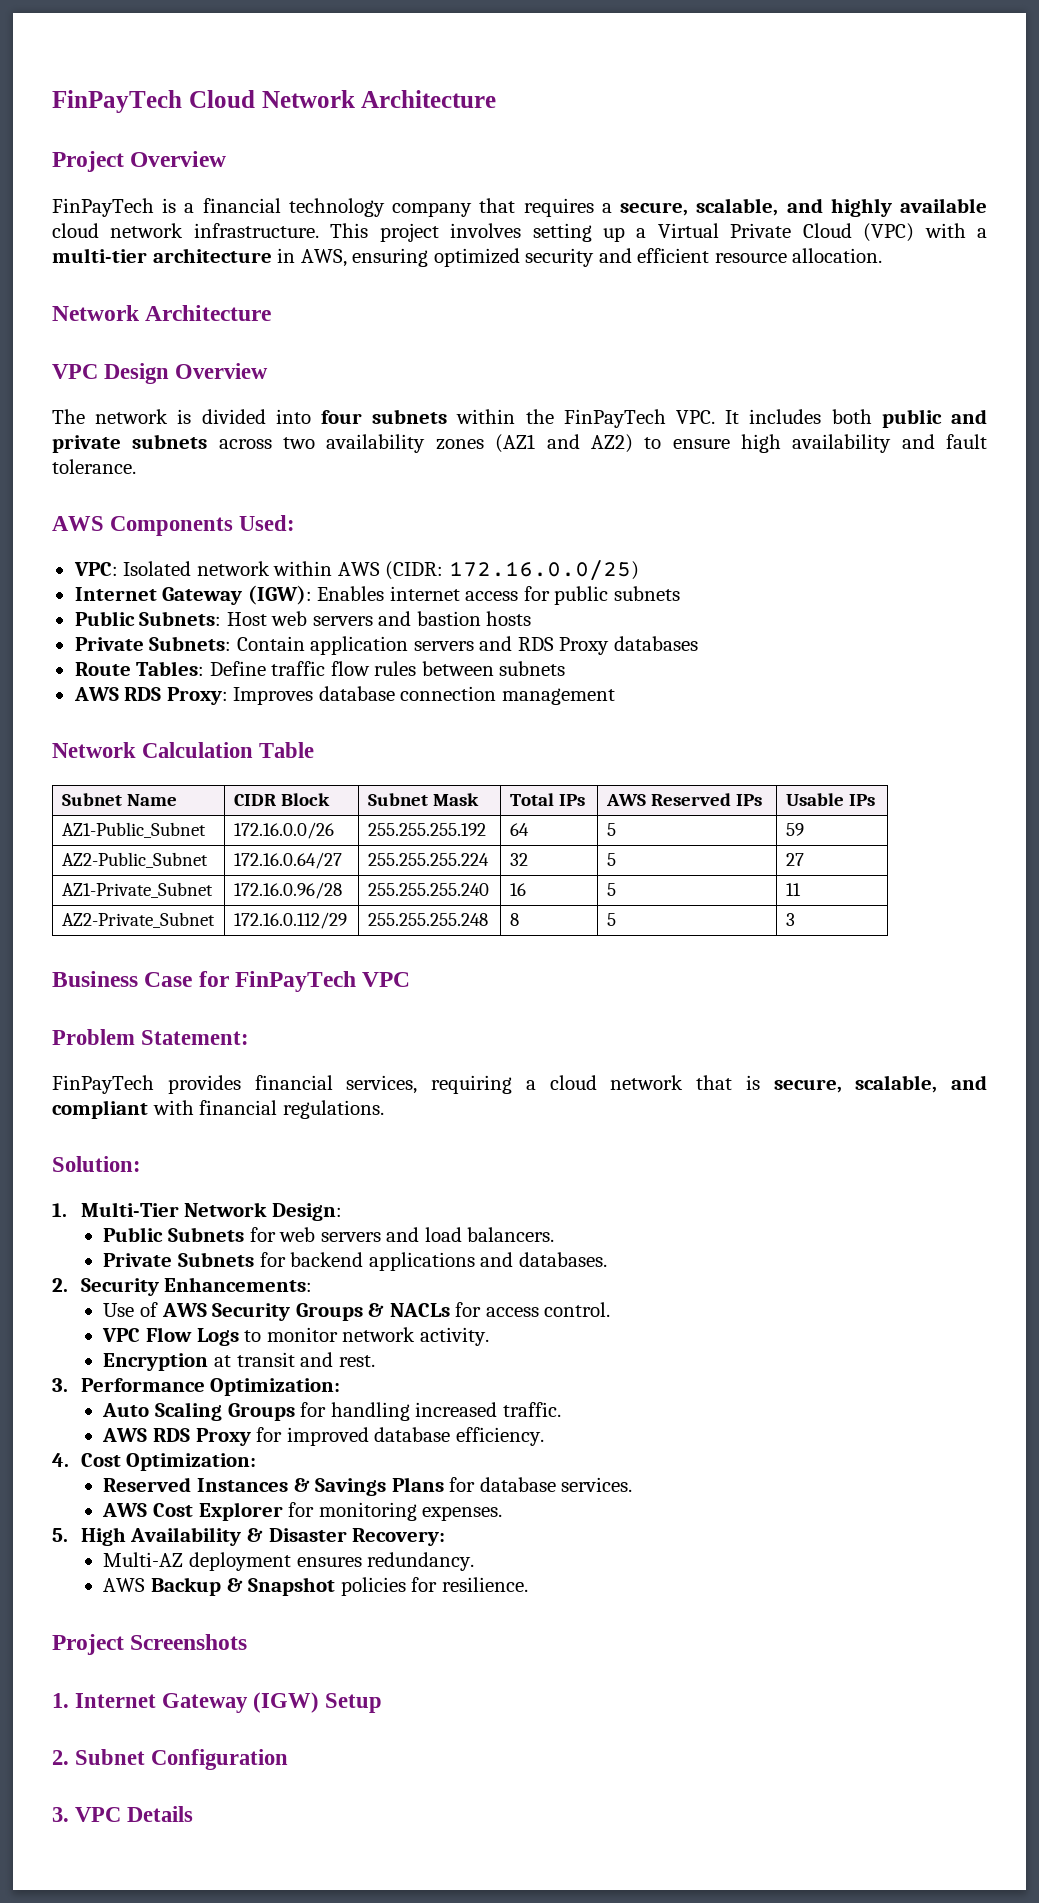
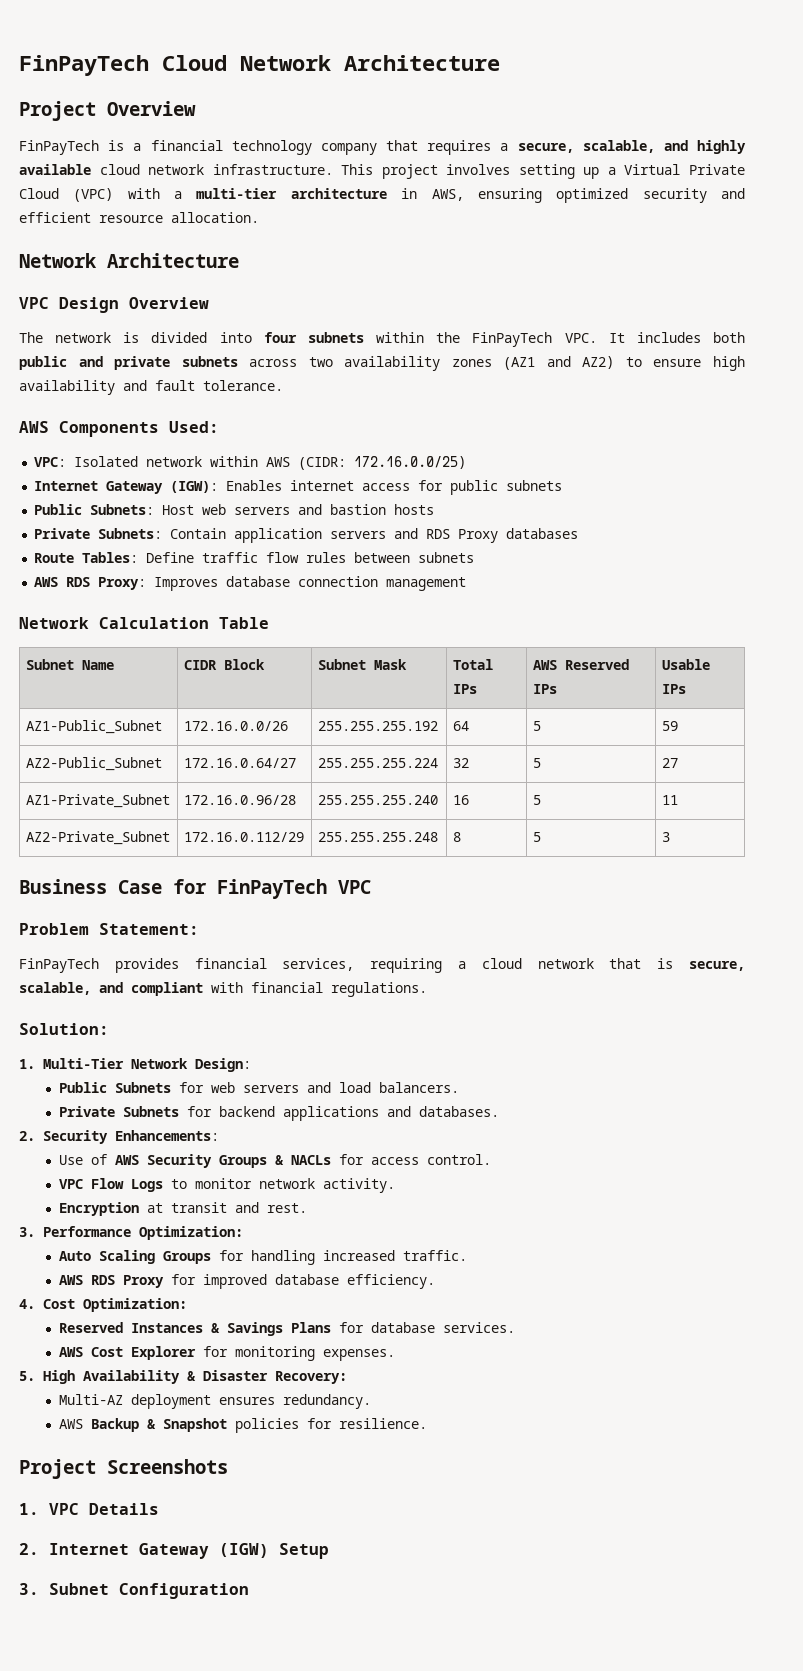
(69, 1700) none -> [49,1503,159,1515] [19,1543,39,1555] VPC Details // 2.
[52,1750,69,1765] 2. -> [19,1583,39,1595] 3.
[52,1806,194,1822] // 3. VPC Details -> (249, 1591) none

